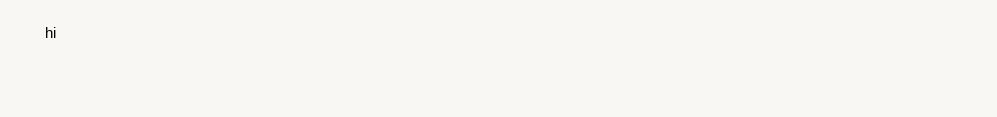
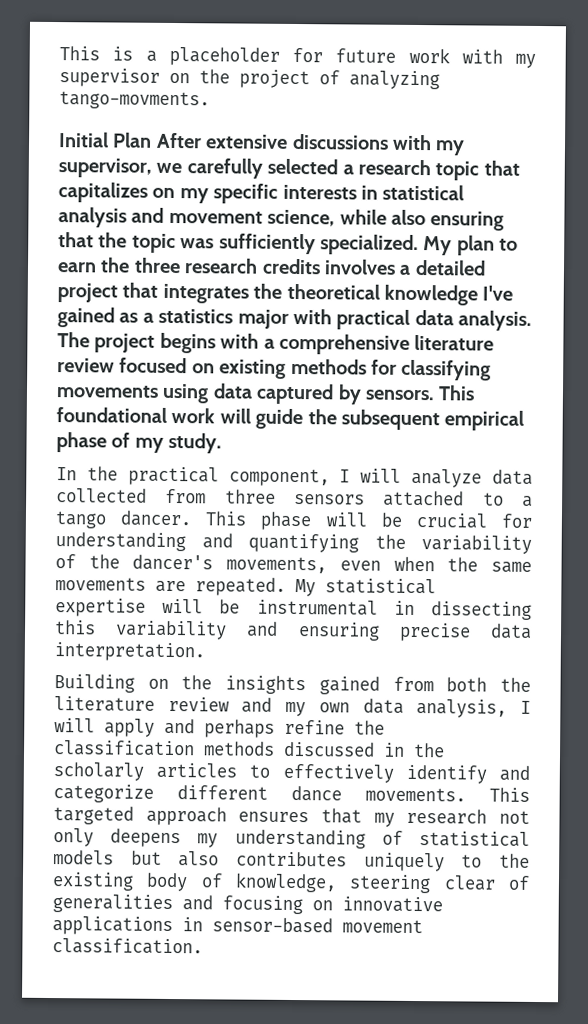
[45,27,56,38] hi -> [59,46,536,68] [59,68,440,90] [59,91,210,110] [58,132,466,156] [58,158,520,181] [58,182,465,204] [58,207,505,231] [58,232,519,256] [57,257,486,276] [57,282,514,306] [57,307,533,331] [57,332,495,355] [57,357,492,381] [56,383,476,405] [56,407,525,431] [56,432,223,454] [56,466,533,488] [56,488,533,507] [55,510,532,531] [55,532,532,554] [55,554,532,574] [55,577,436,597] [55,598,532,620] [54,620,532,642] [54,642,205,662] [54,674,531,695] [54,696,531,718] [54,718,385,738] [53,740,445,758] [53,762,530,784] [53,784,530,803] [53,806,530,827] [53,828,530,849] [53,850,530,872] [52,872,530,894] [52,894,443,915] [52,916,423,936] [52,938,203,955] This is a placeholder for future work with my supervisor on the project of analyzing tango-movments. // Initial Plan After extensive discussions with my supervisor, we carefully selected a research topic that capitalizes on my specific interests in statistical analysis and movement science, while also ensuring that the topic was sufficiently specialized. My plan to earn the three research credits involves a detailed project that integrates the theoretical knowledge I've gained as a statistics major with practical data analysis. The project begins with a comprehensive literature review focused on existing methods for classifying movements using data captured by sensors. This foundational work will guide the subsequent empirical phase of my study. // In the practical component, I will analyze data collected from three sensors attached to a tango dancer. This phase will be crucial for understanding and quantifying the variability of the dancer's movements, even when the same movements are repeated. My statistical expertise will be instrumental in dissecting this variability and ensuring precise data interpretation. // Building on the insights gained from both the literature review and my own data analysis, I will apply and perhaps refine the classification methods discussed in the scholarly articles to effectively identify and categorize different dance movements. This targeted approach ensures that my research not only deepens my understanding of statistical models but also contributes uniquely to the existing body of knowledge, steering clear of generalities and focusing on innovative applications in sensor-based movement classification.

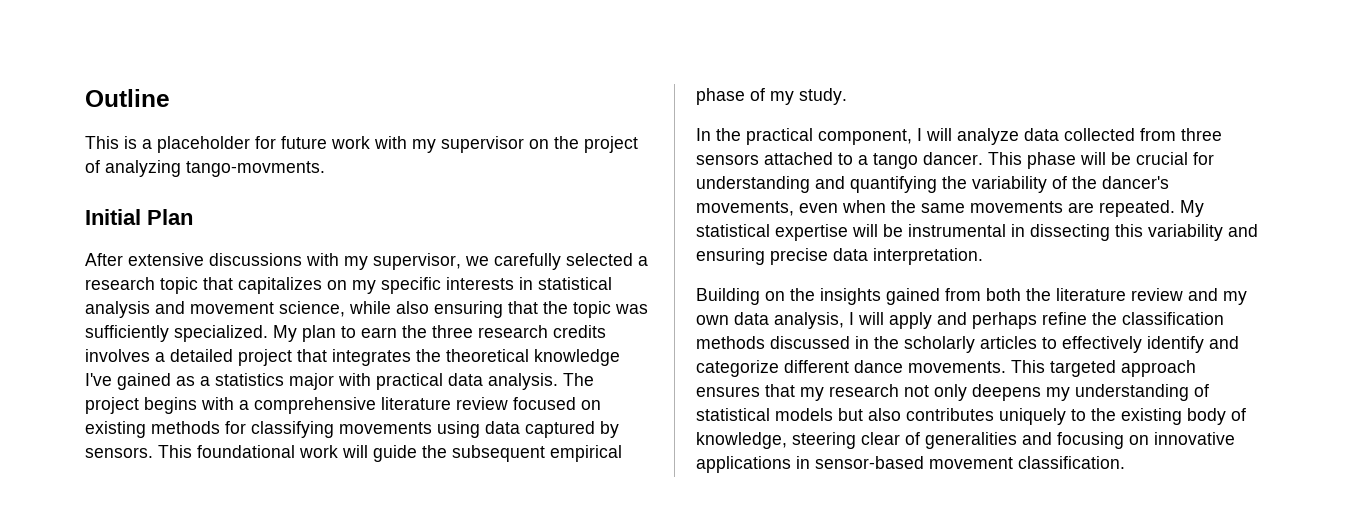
(59, 53) none -> [85,89,170,107] Outline //
(153, 140) none -> (193, 217) //

